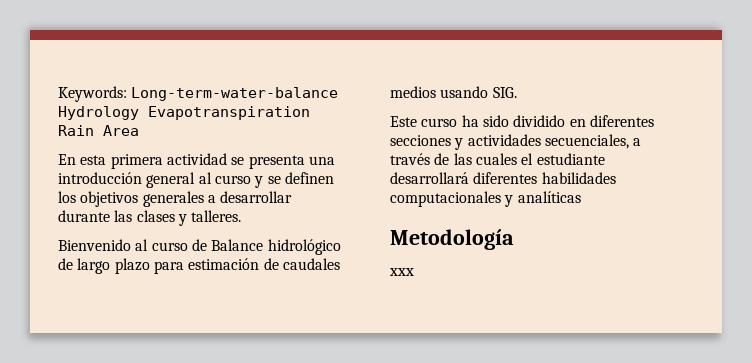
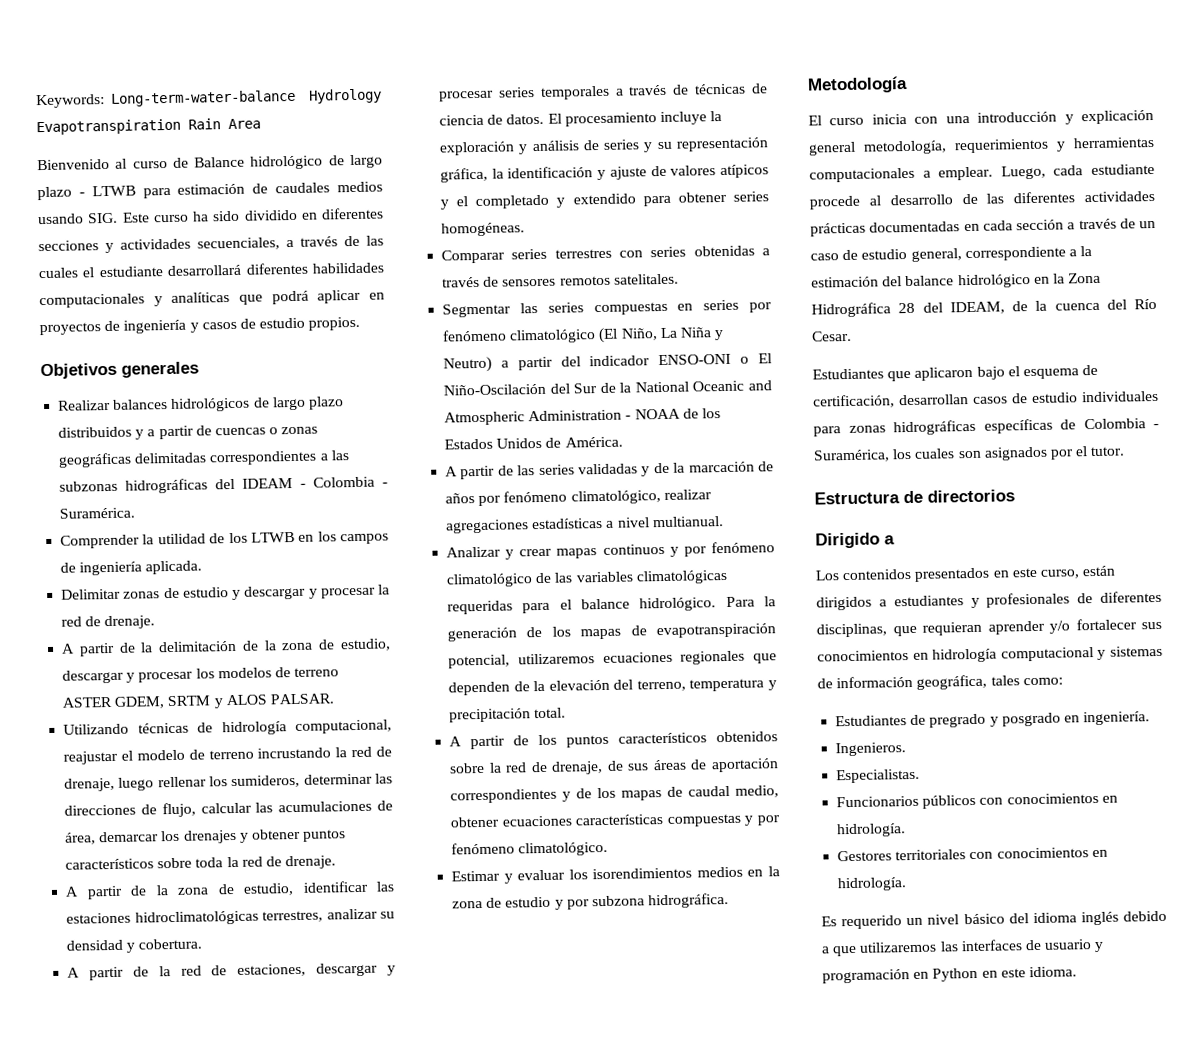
[58,153,335,169] [58,172,334,188] [58,191,293,207] [58,210,242,226] // En esta primera actividad se presenta una introducción general al curso y se definen los objetivos generales a desarrollar durante las clases y talleres. -> (261, 124) none
(150, 266) none -> [78,185,136,197] - LTWB
(517, 92) // -> (119, 218) none
[390,229,514,250] [389,268,414,276] // Metodología // xxx -> [238,289,385,305] [39,316,361,336] [40,361,199,380] [58,396,344,412] [58,425,319,440] [58,450,350,468] [59,476,388,494] [59,507,136,519] [60,531,389,549] [60,560,203,576] [61,584,390,601] [61,615,156,630] [61,638,391,657] [62,667,340,684] [62,693,334,709] [63,719,392,736] [63,746,392,765] [64,773,393,792] [64,800,393,818] [65,828,347,845] [65,855,337,870] [65,880,395,900] [66,908,395,926] [66,938,203,953] [67,962,396,981] [439,83,768,102] [439,110,723,127] [439,137,769,156] [440,164,769,183] [440,191,769,210] [441,222,526,237] [441,245,770,264] [442,273,679,288] [442,299,772,318] [442,327,725,344] [443,353,772,373] [443,380,772,396] [444,408,721,426] [444,436,623,450] [445,461,774,480] [445,489,712,506] [446,516,724,534] [446,541,775,560] [446,569,728,588] [447,596,776,615] [447,623,776,642] [448,650,777,669] [448,678,777,696] [449,707,567,723] [449,731,778,750] [449,758,779,775] [450,785,779,804] [450,813,780,828] [451,841,609,857] [451,866,780,884] [452,892,730,910] [807,75,908,94] [808,109,1154,126] [808,136,1155,156] [809,163,1155,183] [809,190,1155,210] [810,218,1156,237] [810,245,1093,262] [811,272,1102,289] [811,298,1157,318] [811,330,852,342] [812,364,1099,382] [813,390,1159,409] [813,418,1159,437] [813,446,1126,463] [814,489,1015,505] [815,532,895,549] [815,565,1116,582] [816,590,1162,611] [816,618,1162,638] [817,645,1163,663] [817,674,1063,690] [835,711,1151,728] [835,742,907,757] [836,768,921,784] [836,792,1118,809] [836,823,907,838] [837,847,1108,862] [837,877,908,892] [821,910,1167,930] [821,939,1105,957] [822,966,1077,984] que podrá aplicar en proyectos de ingeniería y casos de estudio propios. // Objetivos generales // Realizar balances hidrológicos de largo plazo distribuidos y a partir de cuencas o zonas geográficas delimitadas correspondientes a las subzonas hidrográficas del IDEAM - Colombia - Suramérica. // Comprender la utilidad de los LTWB en los campos de ingeniería aplicada. // Delimitar zonas de estudio y descargar y procesar la red de drenaje. // A partir de la delimitación de la zona de estudio, descargar y procesar los modelos de terreno ASTER GDEM, SRTM y ALOS PALSAR. // Utilizando técnicas de hidrología computacional, reajustar el modelo de terreno incrustando la red de drenaje, luego rellenar los sumideros, determinar las direcciones de flujo, calcular las acumulaciones de área, demarcar los drenajes y obtener puntos característicos sobre toda la red de drenaje. // A partir de la zona de estudio, identificar las estaciones hidroclimatológicas terrestres, analizar su densidad y cobertura. // A partir de la red de estaciones, descargar y procesar series temporales a través de técnicas de ciencia de datos. El procesamiento incluye la exploración y análisis de series y su representación gráfica, la identificación y ajuste de valores atípicos y el completado y extendido para obtener series homogéneas. // Comparar series terrestres con series obtenidas a través de sensores remotos satelitales. // Segmentar las series compuestas en series por fenómeno climatológico (El Niño, La Niña y Neutro) a partir del indicador ENSO-ONI o El Niño-Oscilación del Sur de la National Oceanic and Atmospheric Administration - NOAA de los Estados Unidos de América. // A partir de las series validadas y de la marcación de años por fenómeno climatológico, realizar agregaciones estadísticas a nivel multianual. // Analizar y crear mapas continuos y por fenómeno climatológico de las variables climatológicas requeridas para el balance hidrológico. Para la generación de los mapas de evapotranspiración potencial, utilizaremos ecuaciones regionales que dependen de la elevación del terreno, temperatura y precipitación total. // A partir de los puntos característicos obtenidos sobre la red de drenaje, de sus áreas de aportación correspondientes y de los mapas de caudal medio, obtener ecuaciones características compuestas y por fenómeno climatológico. // Estimar y evaluar los isorendimientos medios en la zona de estudio y por subzona hidrográfica. // Metodología // El curso inicia con una introducción y explicación general metodología, requerimientos y herramientas computacionales a emplear. Luego, cada estudiante procede al desarrollo de las diferentes actividades prácticas documentadas en cada sección a través de un caso de estudio general, correspondiente a la estimación del balance hidrológico en la Zona Hidrográfica 28 del IDEAM, de la cuenca del Río Cesar. // Estudiantes que aplicaron bajo el esquema de certificación, desarrollan casos de estudio individuales para zonas hidrográficas específicas de Colombia - Suramérica, los cuales son asignados por el tutor. // Estructura de directorios // Dirigido a // Los contenidos presentados en este curso, están dirigidos a estudiantes y profesionales de diferentes disciplinas, que requieran aprender y/o fortalecer sus conocimientos en hidrología computacional y sistemas de información geográfica, tales como: // Estudiantes de pregrado y posgrado en ingeniería. // Ingenieros. // Especialistas. // Funcionarios públicos con conocimientos en hidrología. // Gestores territoriales con conocimientos en hidrología. // Es requerido un nivel básico del idioma inglés debido a que utilizaremos las interfaces de usuario y programación en Python en este idioma.

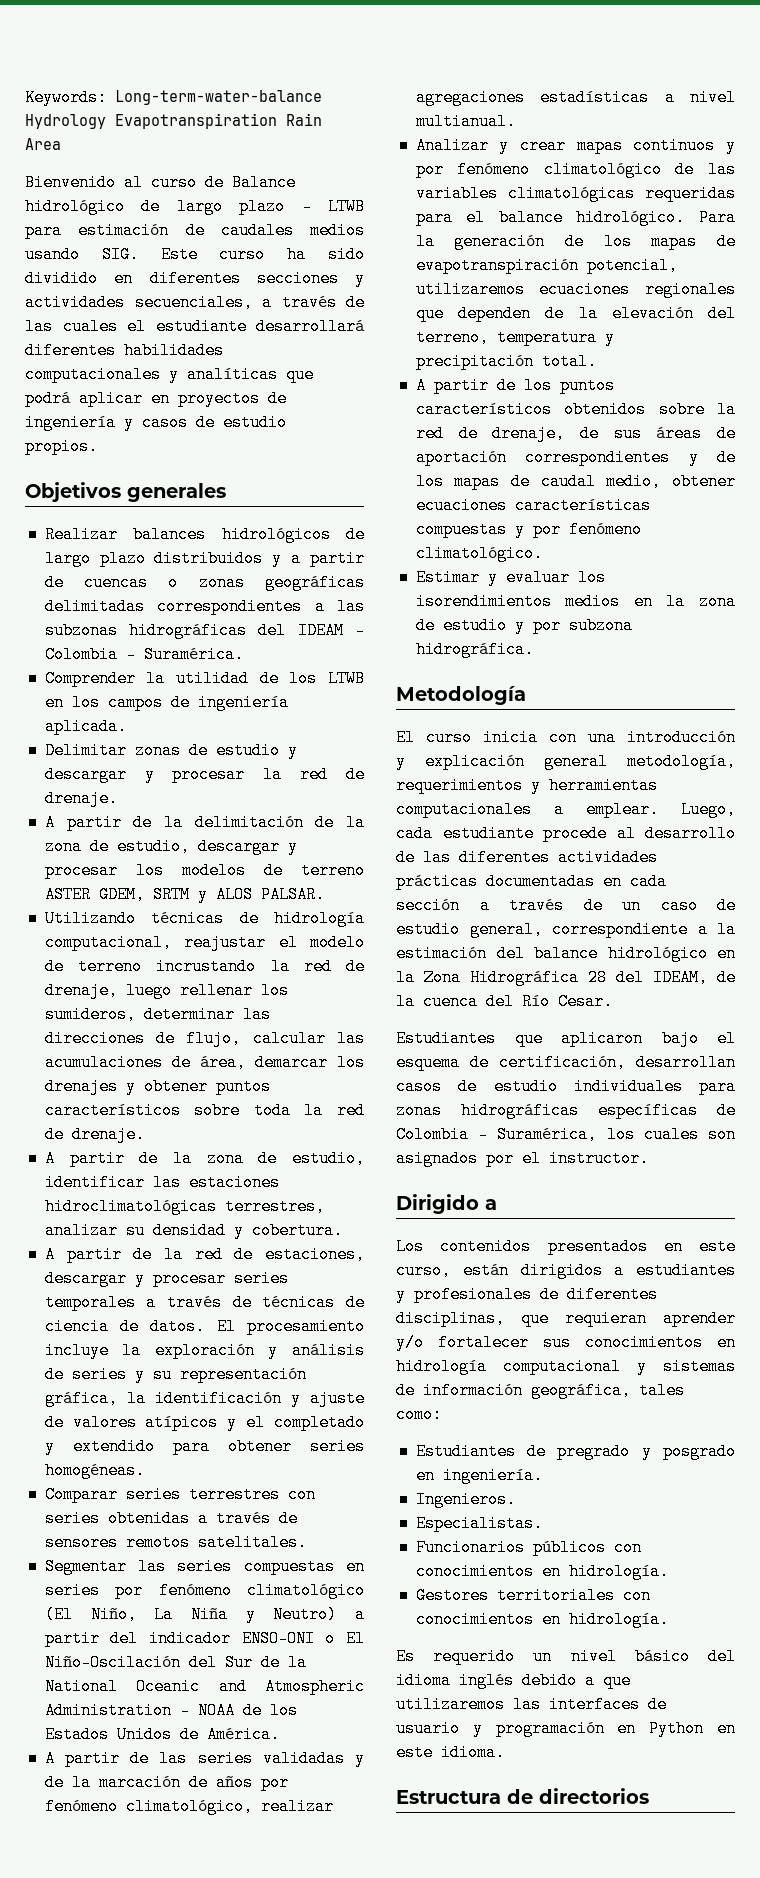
[1090,446,1126,457] [814,489,1015,505] tutor. // Estructura de directorios -> [549,1150,649,1167] instructor.
(1077, 972) none -> [396,1788,649,1804] // Estructura de directorios

